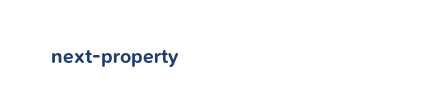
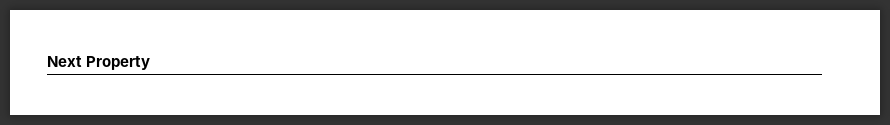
[51,50,179,67] next-property -> [47,56,151,70] Next Property

